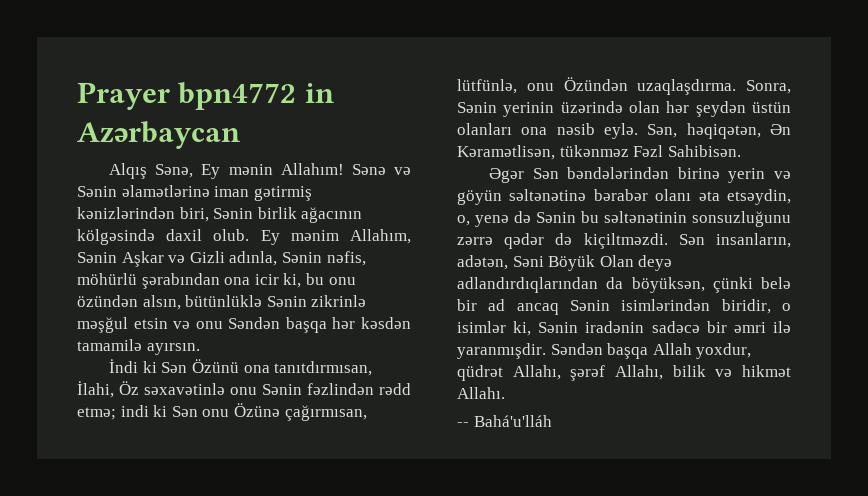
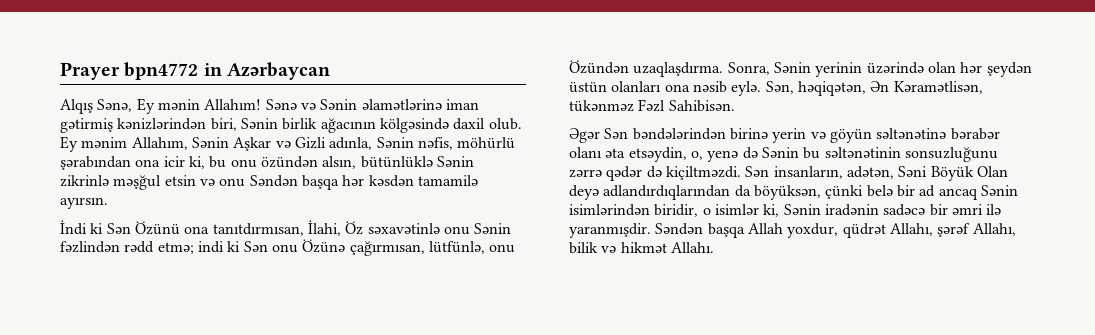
[457,415,552,427] // -- Bahá'u'lláh -> (714, 247) none

